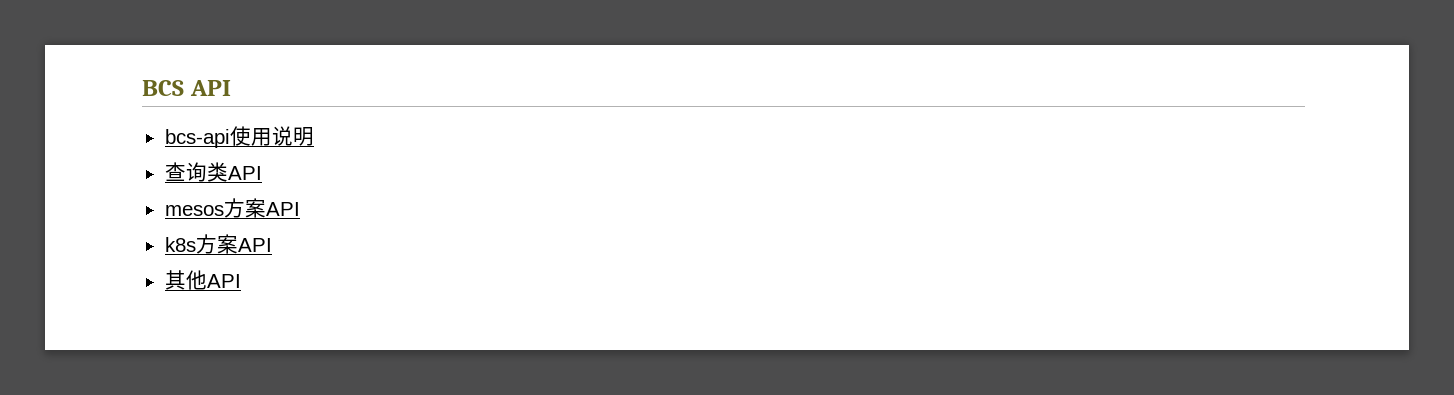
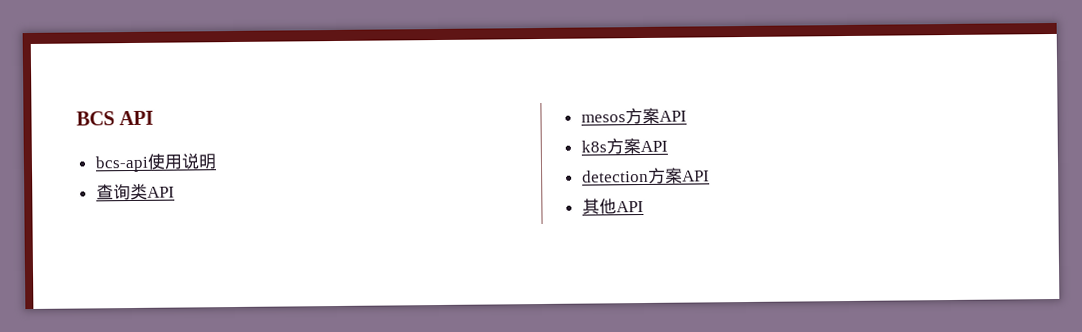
(272, 245) none -> [581,167,710,184] // detection方案API

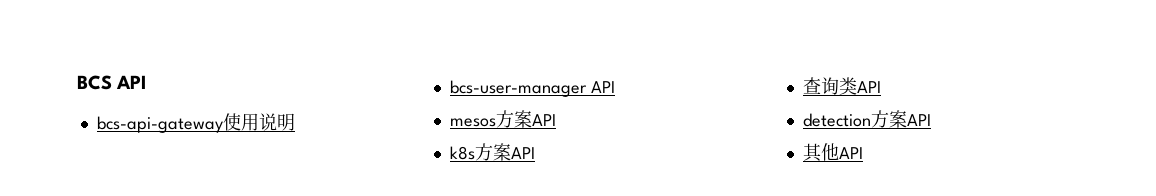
[94,155,149,173] bcs-api -> [96,116,223,133] bcs-api-gateway
[95,183,148,201] 查询类 -> [449,80,587,97] bcs-user-manager
(668, 146) none -> [802,77,881,95] // 查询类API

